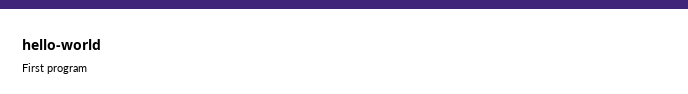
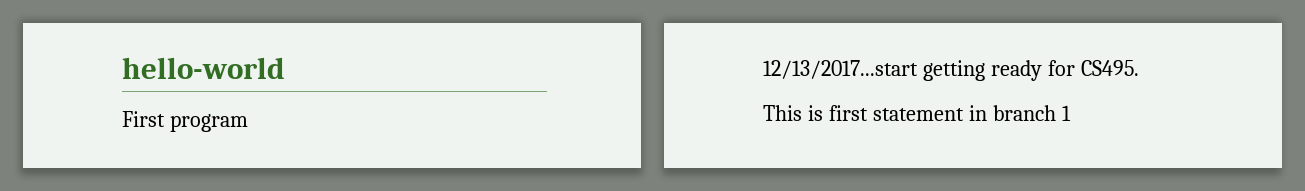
(87, 70) none -> [763,60,1139,81] [763,105,1071,121] // 12/13/2017...start getting ready for CS495. // This is first statement in branch 1

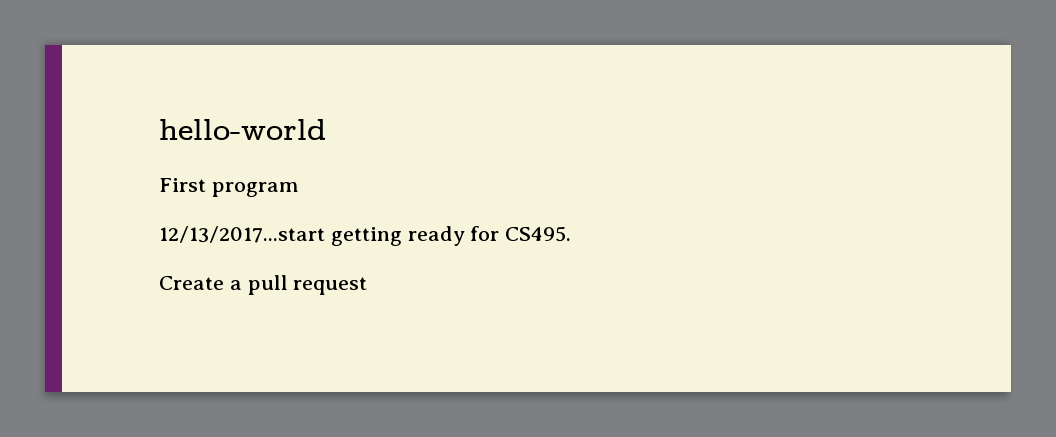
[763,105,1071,121] This is first statement in branch 1 -> [159,275,368,295] Create a pull request

